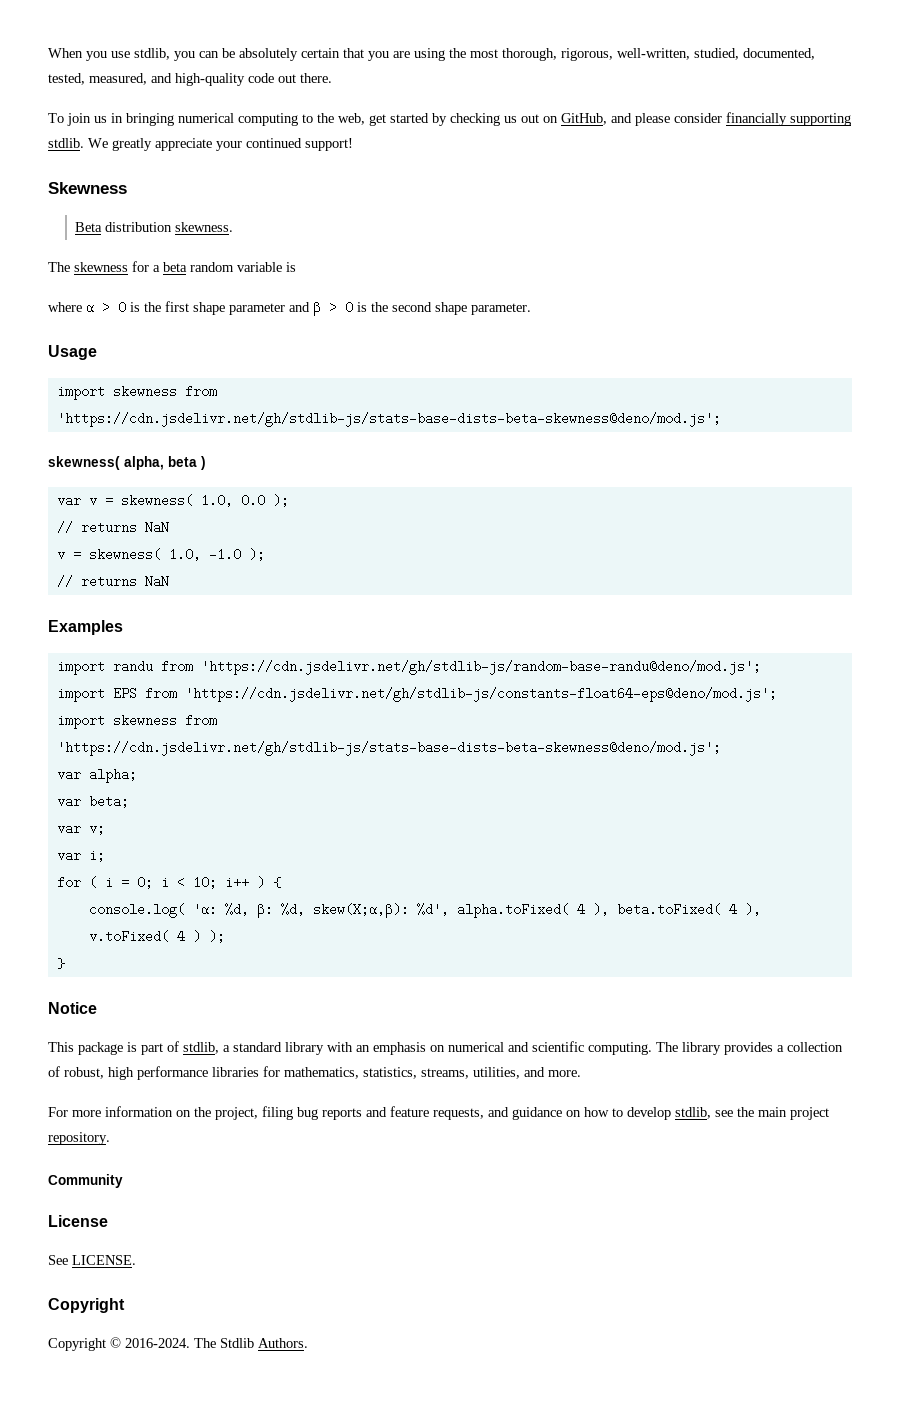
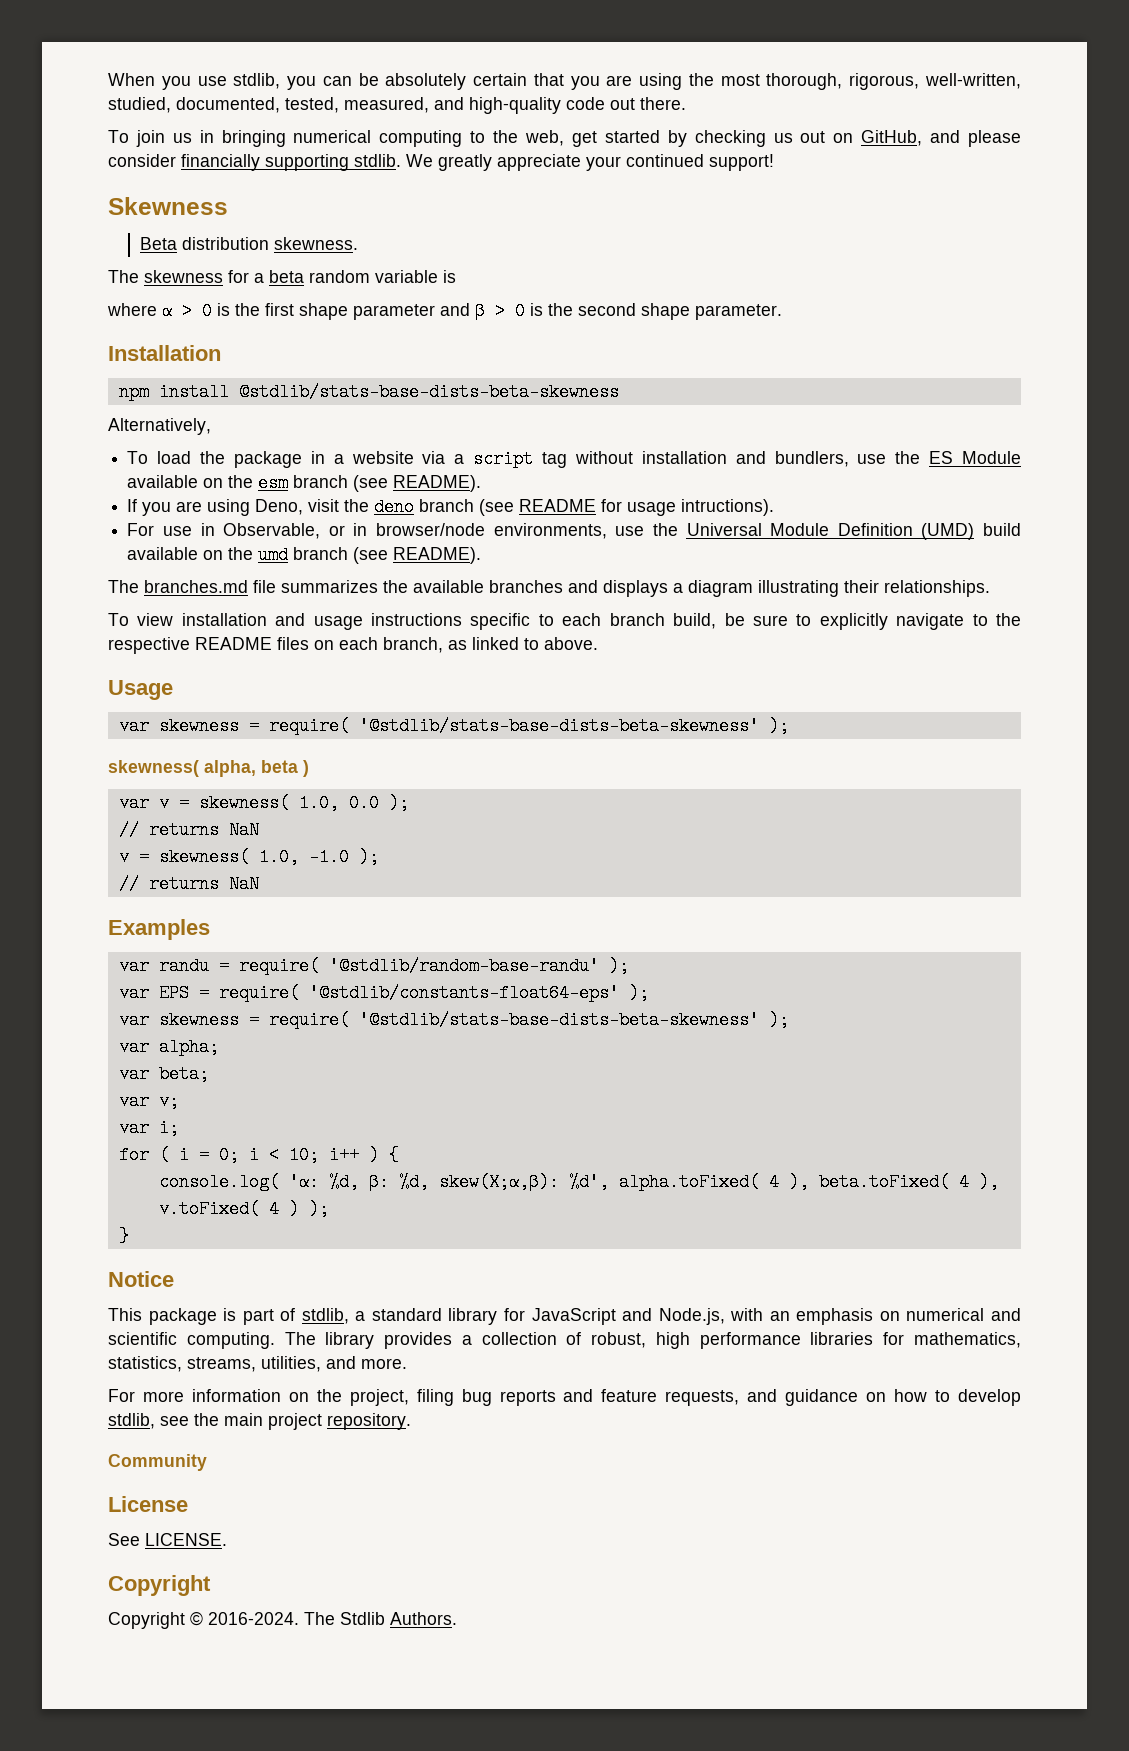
[48,345,97,360] [56,385,217,400] [56,412,721,427] Usage // import skewness from 'https://cdn.jsdelivr.net/gh/stdlib-js/stats-base-dists-beta-skewness@deno/mod.js'; -> [108,345,221,361] [118,383,619,401] [108,418,211,435] [127,450,1021,468] [127,474,482,492] [127,498,775,516] [127,523,1021,540] [127,546,482,564] [108,580,990,597] [108,613,1021,630] [108,637,598,654] [108,680,173,700] [118,717,789,735] Installation // npm install @stdlib/stats-base-dists-beta-skewness // Alternatively, // To load the package in a website via a script tag without installation and bundlers, use the ES Module available on the esm branch (see README). // If you are using Deno, visit the deno branch (see README for usage intructions). // For use in Observable, or in browser/node environments, use the Universal Module Definition (UMD) build available on the umd branch (see README). // The branches.md file summarizes the available branches and displays a diagram illustrating their relationships. // To view installation and usage instructions specific to each branch build, be sure to explicitly navigate to the respective README files on each branch, as linked to above. // Usage // var skewness = require( '@stdlib/stats-base-dists-beta-skewness' );
[56,660,761,675] [56,687,777,702] [56,714,217,729] [56,741,721,756] import randu from 'https://cdn.jsdelivr.net/gh/stdlib-js/random-base-randu@deno/mod.js'; // import EPS from 'https://cdn.jsdelivr.net/gh/stdlib-js/constants-float64-eps@deno/mod.js'; // import skewness from 'https://cdn.jsdelivr.net/gh/stdlib-js/stats-base-dists-beta-skewness@deno/mod.js'; -> [118,957,629,975] [118,984,649,1002] [118,1011,789,1029] var randu = require( '@stdlib/random-base-randu' ); // var EPS = require( '@stdlib/constants-float64-eps' ); // var skewness = require( '@stdlib/stats-base-dists-beta-skewness' );
(324, 1048) none -> [503,1308,725,1325] for JavaScript and Node.js,

